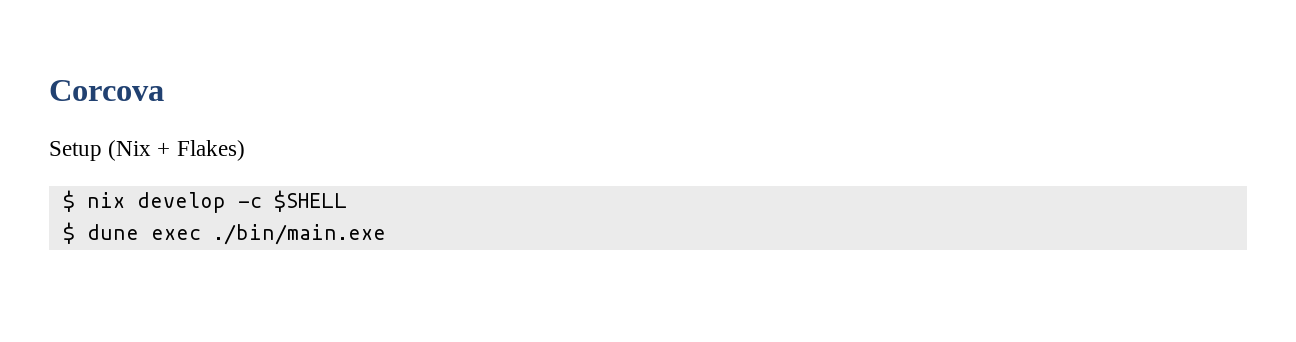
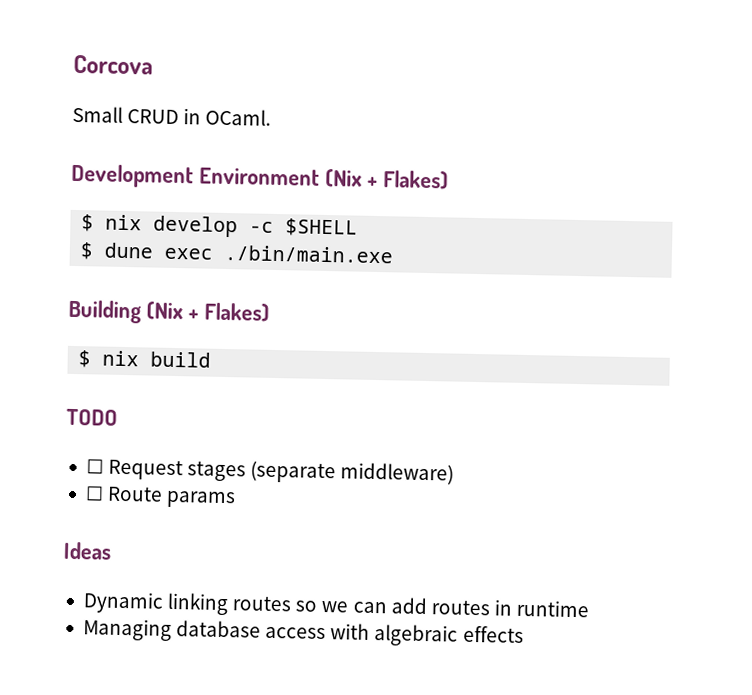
[49,141,102,161] Setup -> [72,105,272,126] [71,163,320,189] Small CRUD in OCaml. // Development Environment
(386, 234) none -> [68,299,270,324] [78,350,212,368] [66,408,118,426] [85,459,455,485] [84,486,237,509] [63,541,112,560] [82,591,590,618] [82,618,524,647] // Building (Nix + Flakes) // $ nix build // TODO // ☐ Request stages (separate middleware) // ☐ Route params // Ideas // Dynamic linking routes so we can add routes in runtime // Managing database access with algebraic effects

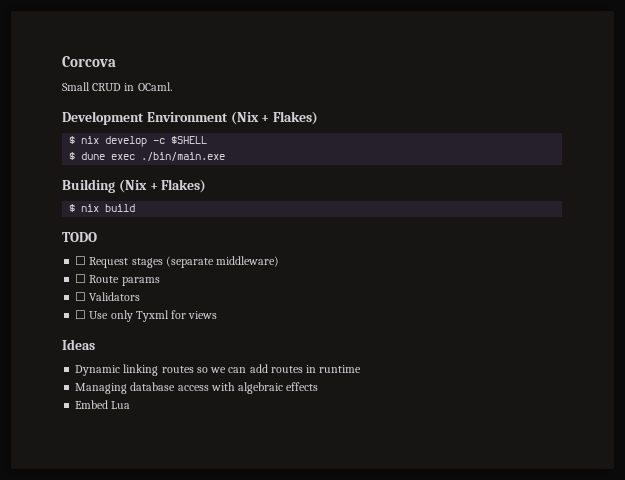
(237, 499) none -> [75,292,141,301] [75,310,218,322] // ☐ Validators // ☐ Use only Tyxml for views
(524, 634) none -> [75,400,131,409] // Embed Lua

